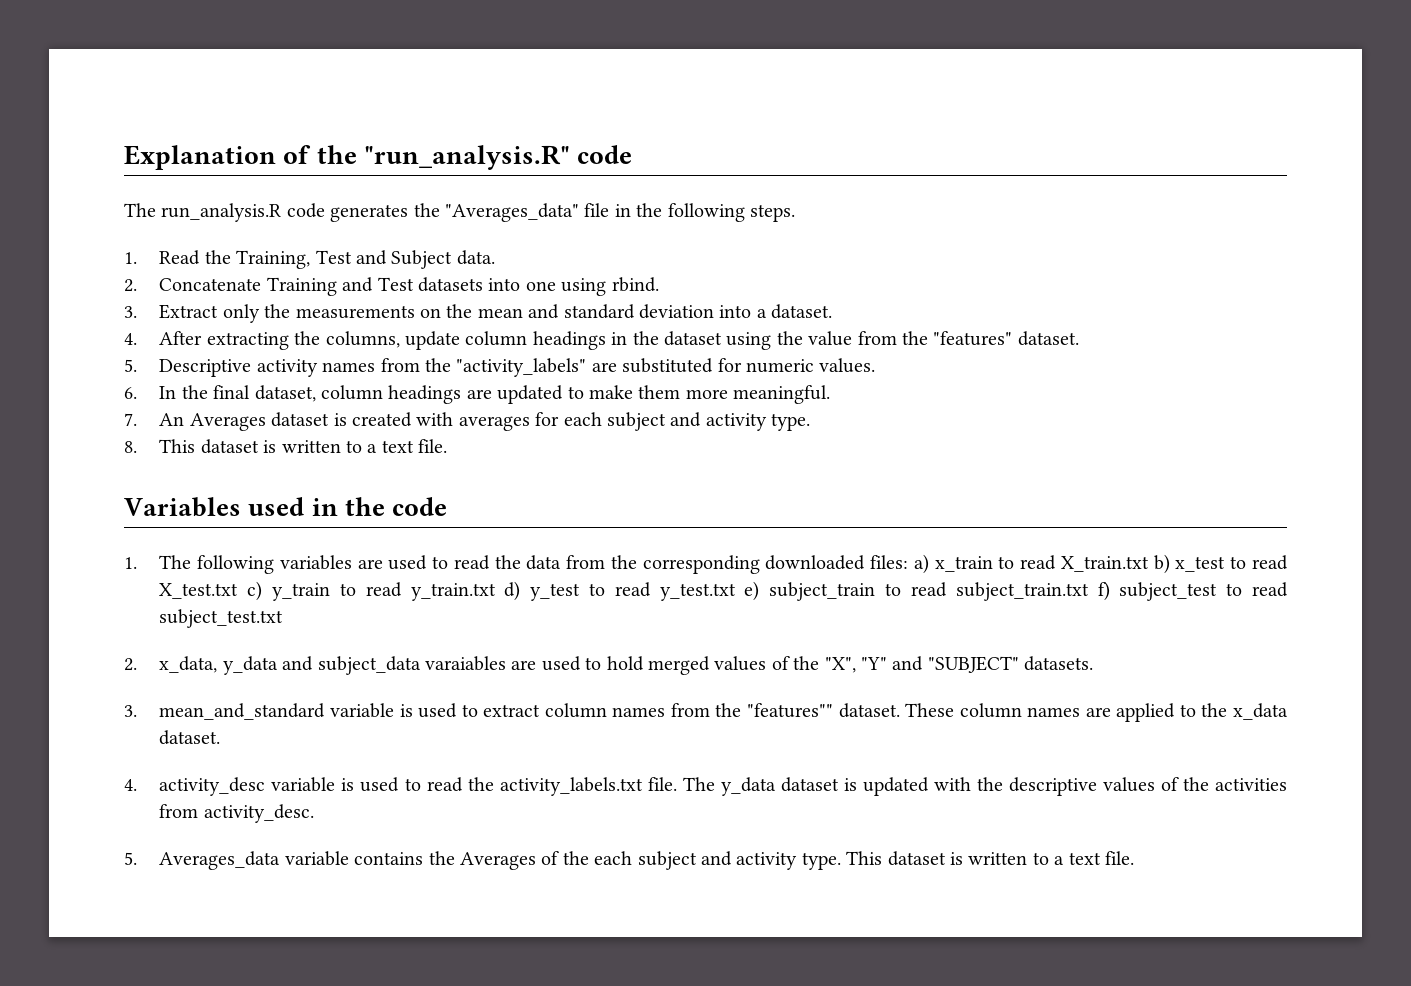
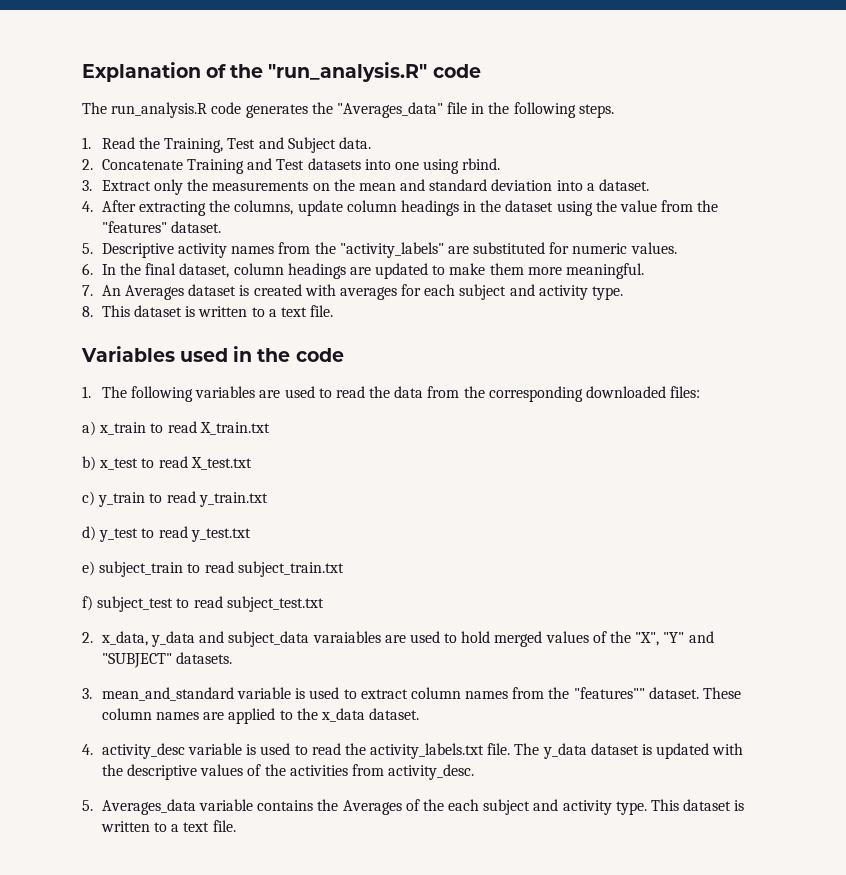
(909, 562) none -> (701, 392) //
(1149, 564) none -> (270, 428) //
(239, 591) none -> (252, 463) //
(496, 592) none -> (268, 499) //
(736, 592) none -> (251, 535) //
(1089, 591) none -> (344, 569) //

